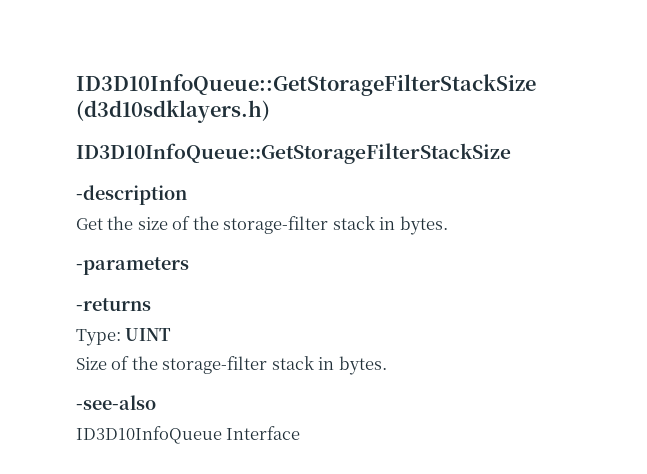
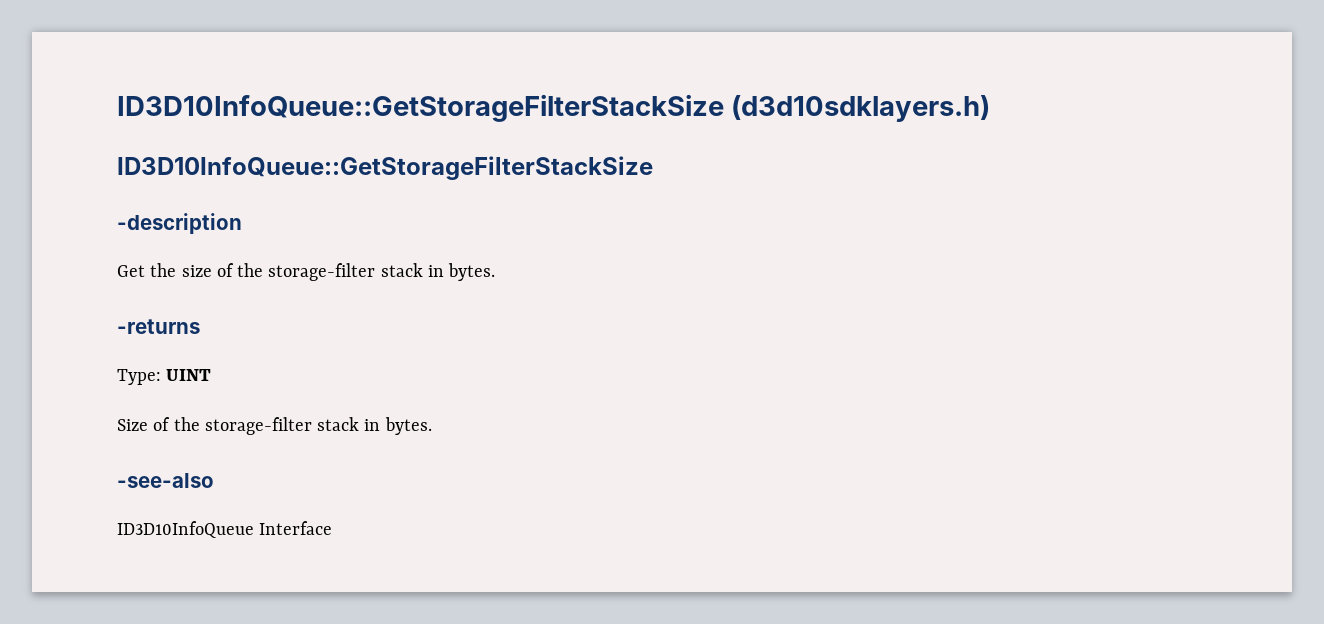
[76,257,189,275] // -parameters -> (496, 272) none

